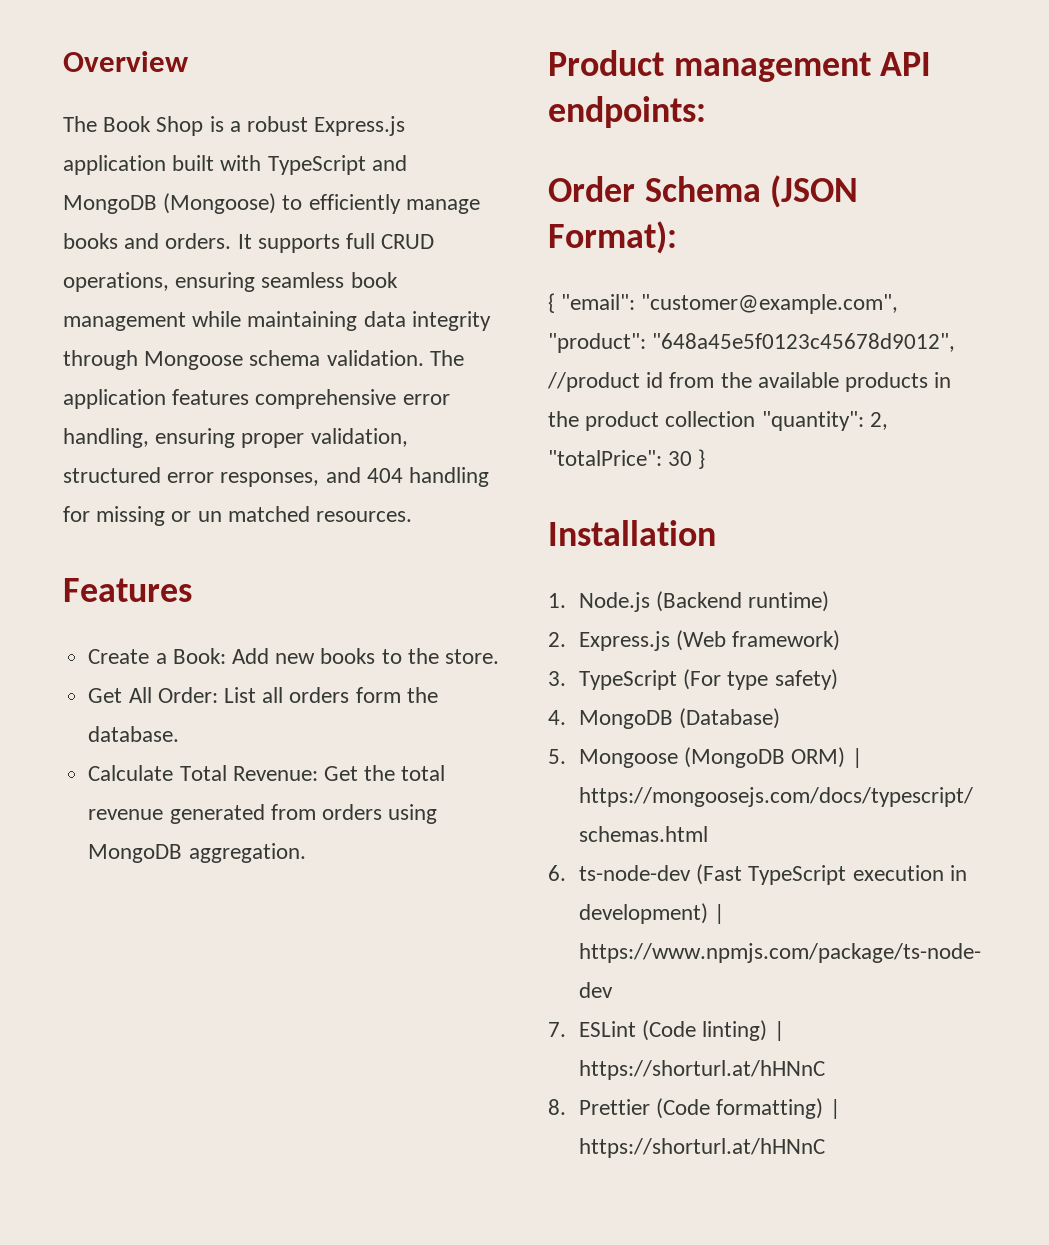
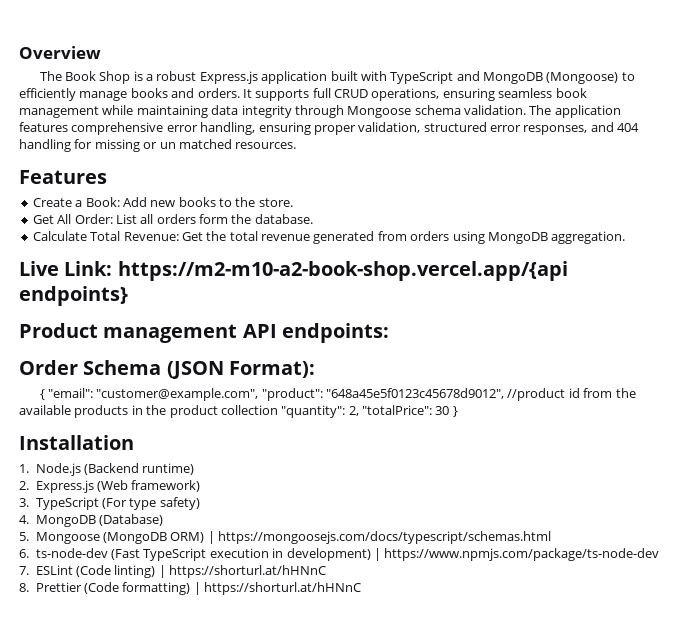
(306, 853) none -> [19,261,568,281] [19,286,128,306] // Live Link: https://m2-m10-a2-book-shop.vercel.app/{api endpoints}

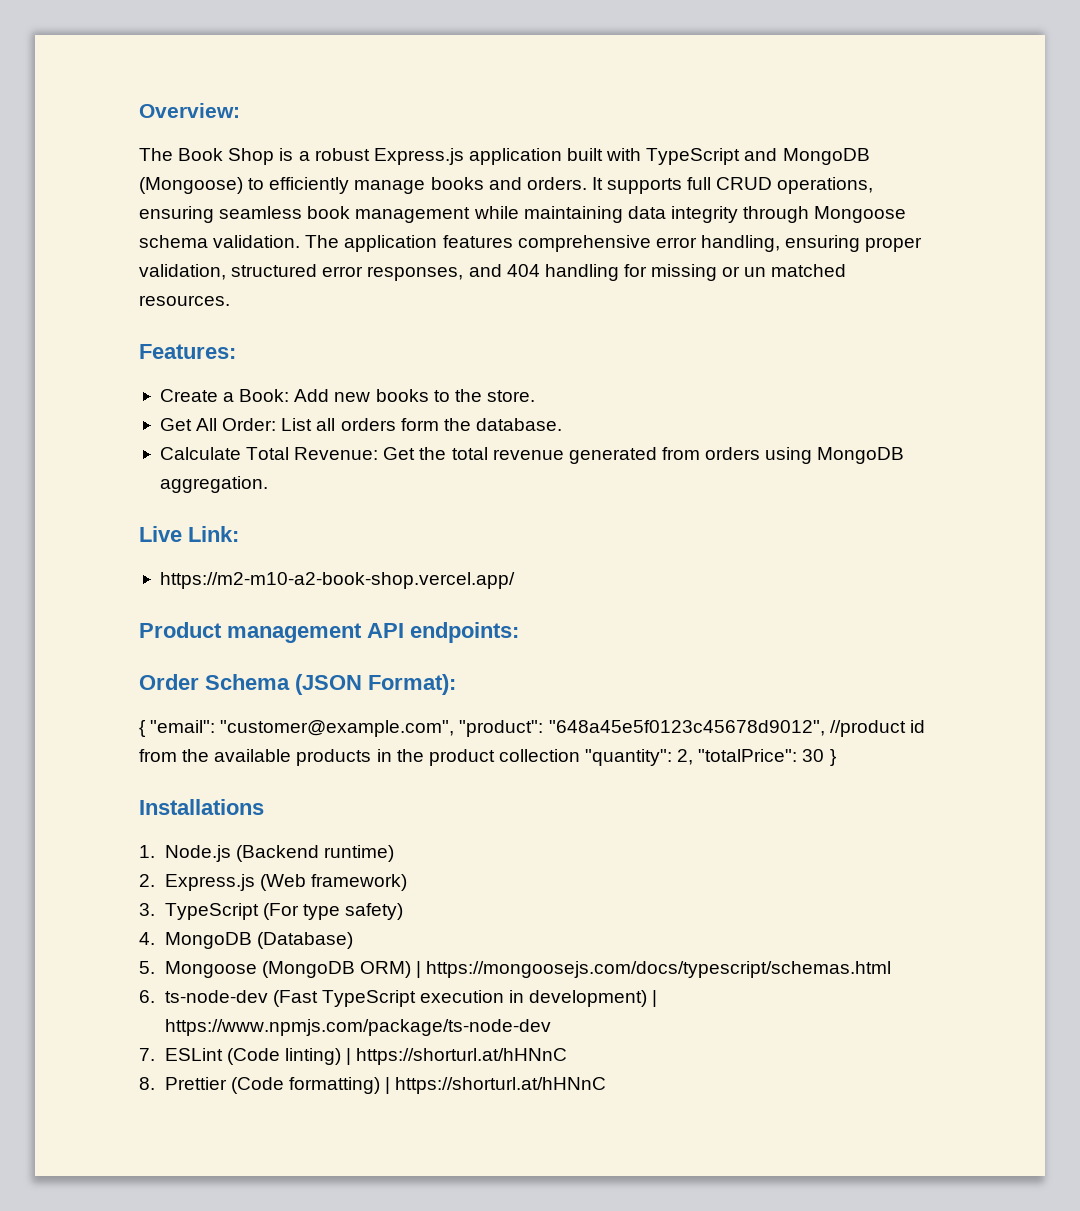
[19,46,101,59] Overview -> [139,103,240,118] Overview:
[19,170,107,184] Features -> [139,344,236,359] Features:
[117,261,568,281] [19,286,128,306] https://m2-m10-a2-book-shop.vercel.app/{api endpoints} -> [159,572,515,589] // https://m2-m10-a2-book-shop.vercel.app/
[19,435,134,450] Installation -> [139,799,264,815] Installations

